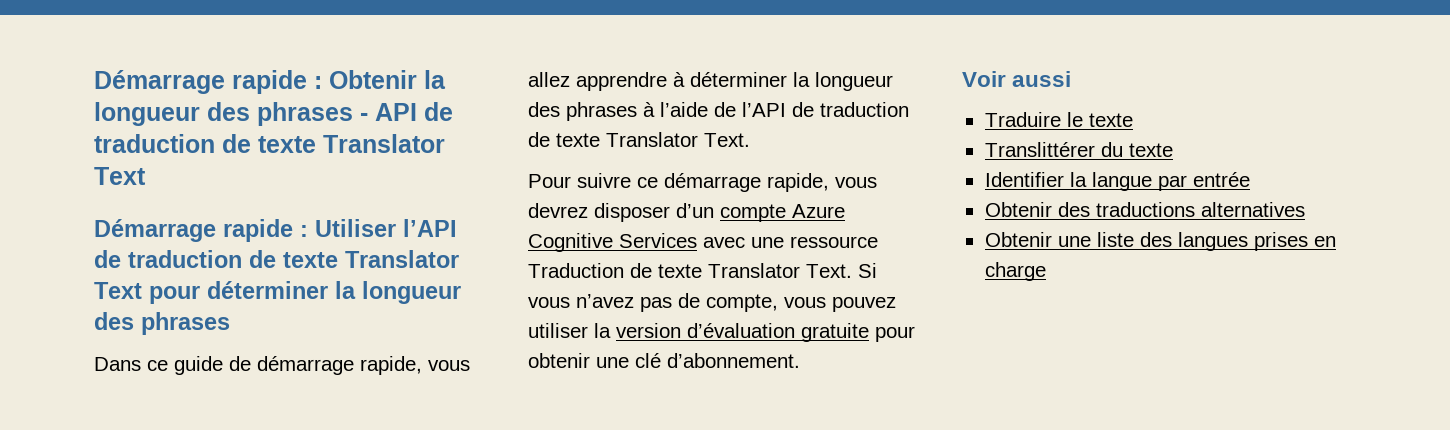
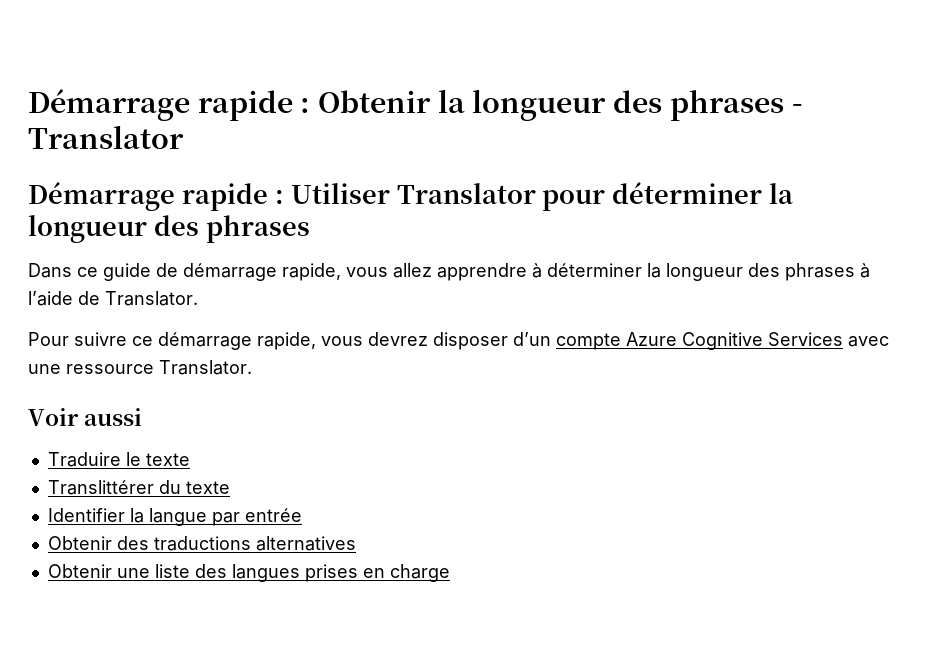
[375,102,453,121] [94,134,445,153] [94,167,146,185] API de traduction de texte Translator Text -> [28,125,184,149] Translator
[403,219,457,237] [94,250,459,268] [94,282,142,299] l’API de traduction de texte Translator Text -> [396,183,536,204] Translator
[742,102,909,117] [528,132,750,147] l’API de traduction de texte Translator Text. -> [105,291,198,306] Translator.
[528,263,877,278] [528,293,896,312] [528,323,915,342] [528,353,800,368] Traduction de texte Translator Text. Si vous n’avez pas de compte, vous pouvez utiliser la version d’évaluation gratuite pour obtenir une clé d’abonnement. -> [159,360,252,375] Translator.

